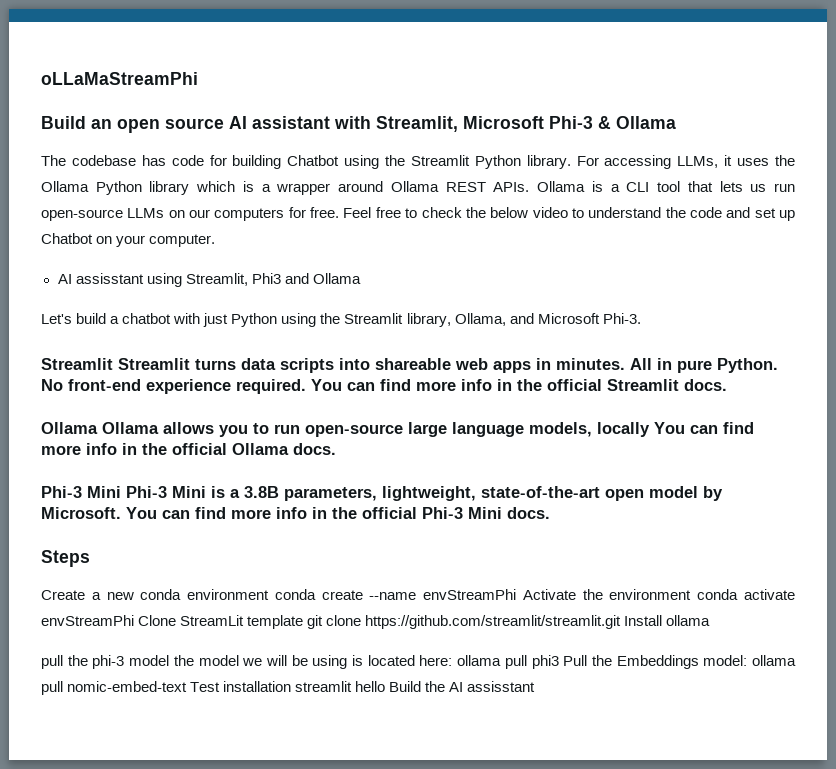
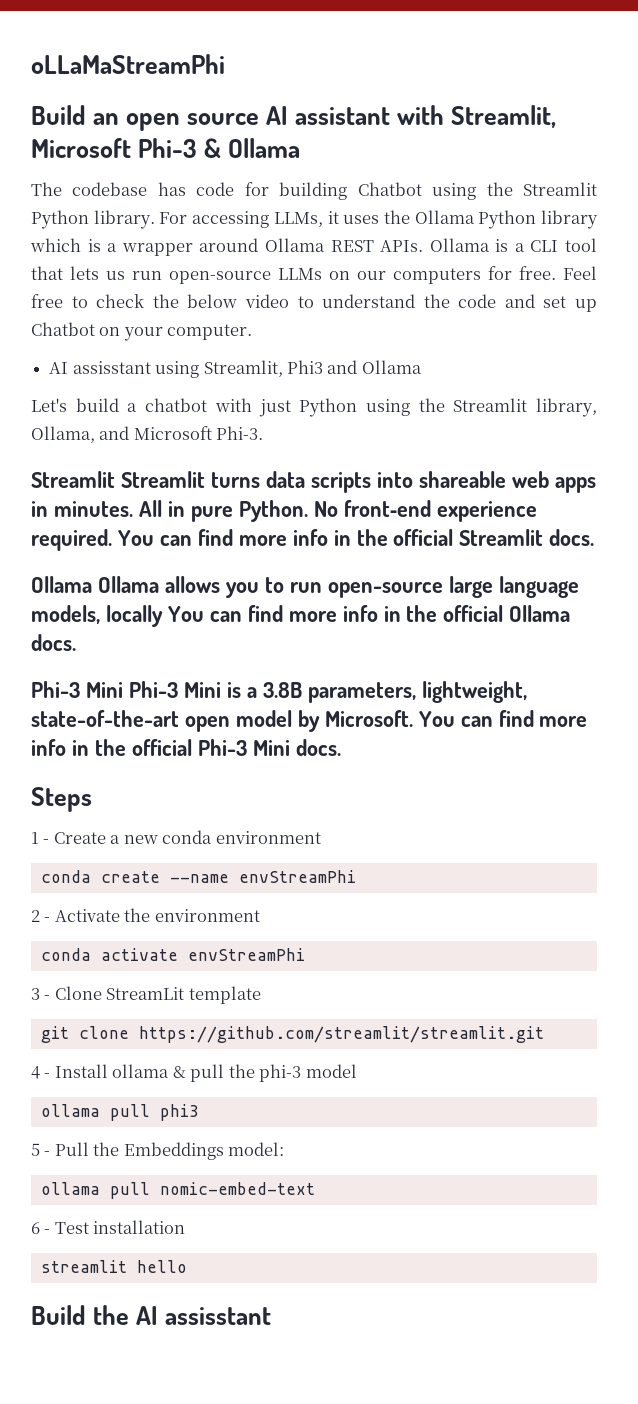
(90, 558) none -> [31,832,50,844] 1 -
(270, 594) none -> (321, 837) //
(517, 594) none -> [31,910,51,922] // 2 -
(692, 594) none -> (260, 915) //
(134, 620) none -> [31,988,51,1000] // 3 -
(304, 622) none -> (261, 995) //
(622, 622) none -> [31,1066,51,1079] // 4 -
(711, 620) // -> [172,1066,186,1078] &
[173,655,453,669] the model we will be using is located here: -> (357, 1071) //
(559, 662) none -> [31,1143,51,1156] // 5 -
(748, 660) none -> (285, 1149) //
(188, 686) none -> [31,1222,51,1234] // 6 -
(292, 686) none -> (186, 1227) //
(386, 686) none -> (187, 1266) //

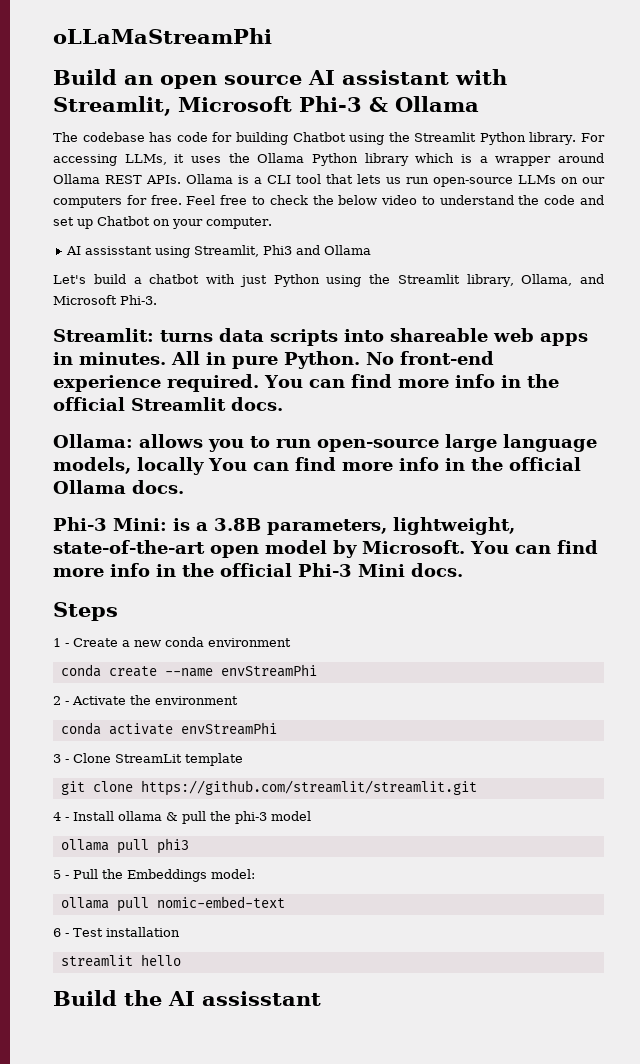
[31,471,205,488] Streamlit Streamlit -> [53,328,154,342] Streamlit:
[31,576,159,593] Ollama Ollama -> [53,434,133,448] Ollama:
[85,681,221,698] Mini Phi-3 Mini -> [113,518,167,531] Mini:

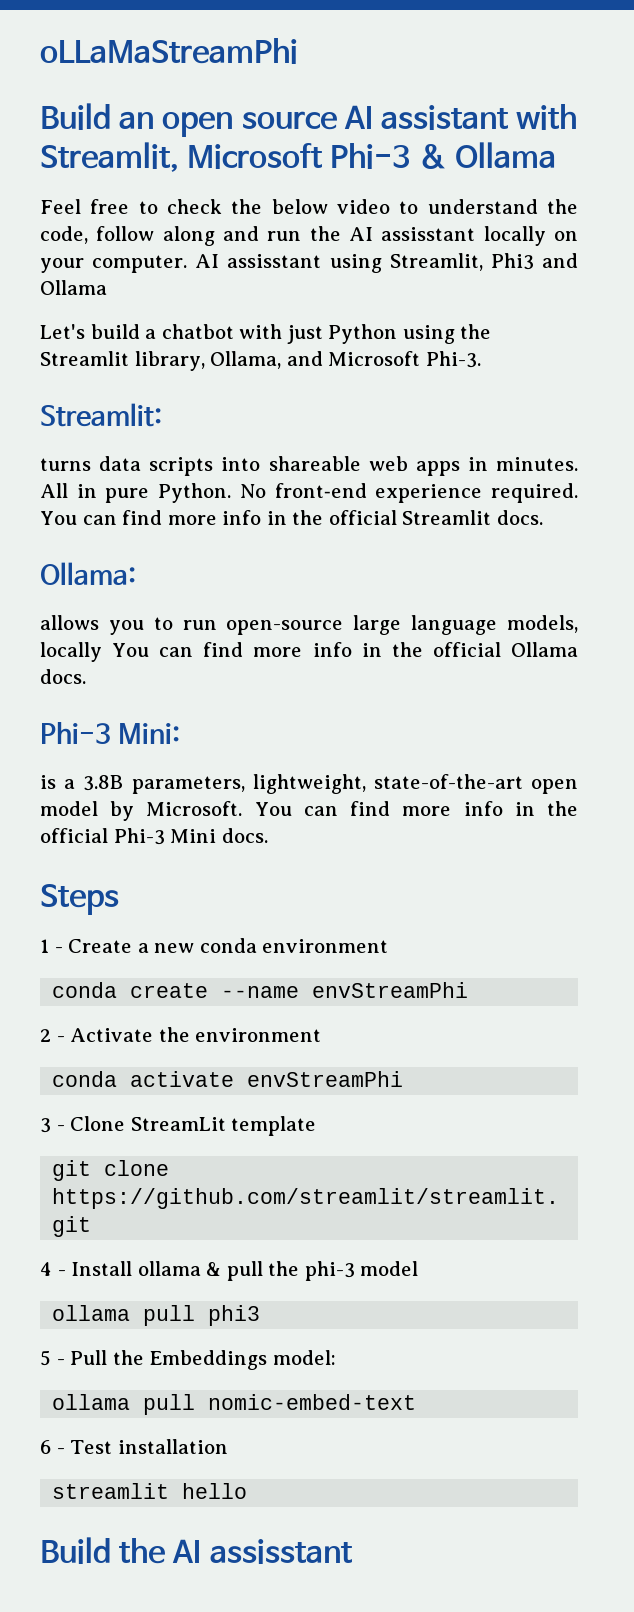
[53,132,606,145] [53,153,605,166] [53,174,605,187] [53,195,182,208] The codebase has code for building Chatbot using the Streamlit Python library. For accessing LLMs, it uses the Ollama Python library which is a wrapper around Ollama REST APIs. Ollama is a CLI tool that lets us run open-source LLMs on our computers for free. -> (556, 155) none
[544,195,604,205] [53,216,150,229] code and set up Chatbot -> [40,226,546,246] code, follow along and run the AI assisstant locally
(272, 223) // -> (188, 264) none
(154, 335) none -> (162, 415) //
(133, 441) none -> (136, 573) //
(167, 524) none -> (181, 733) //

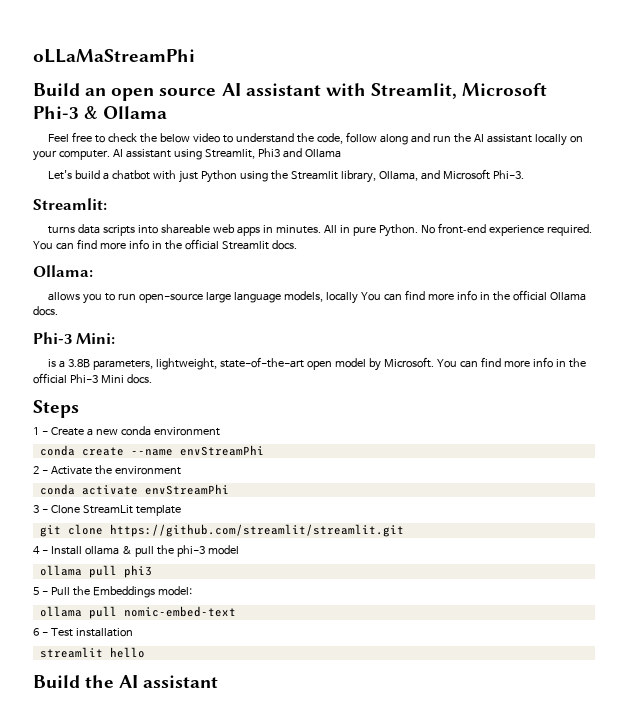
[381,227,476,241] assisstant -> [486,134,532,143] assistant
[227,254,322,268] assisstant -> [125,149,171,158] assistant
[209,1539,352,1564] assisstant -> [143,675,219,688] assistant

